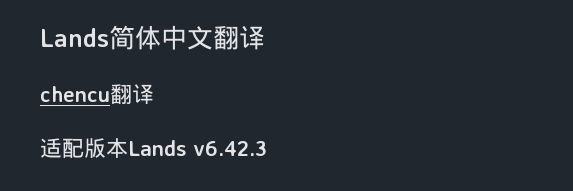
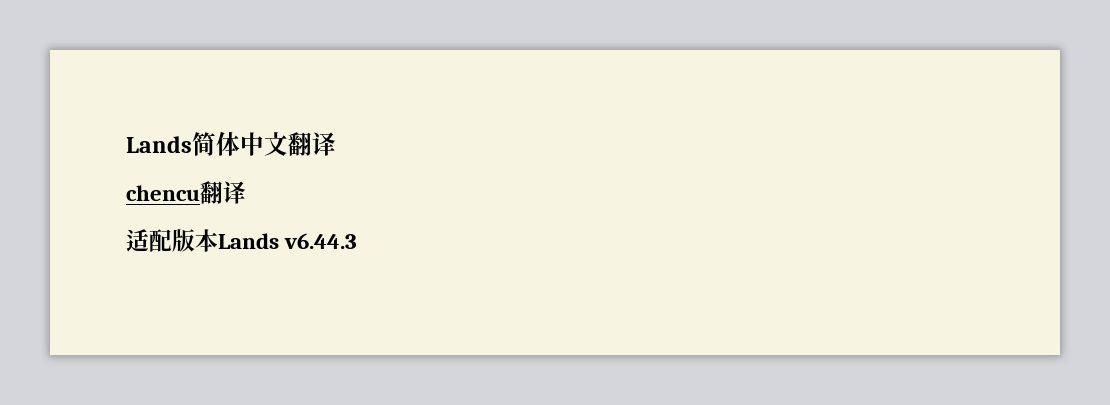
[193,141,267,156] v6.42.3 -> [284,233,358,249] v6.44.3

